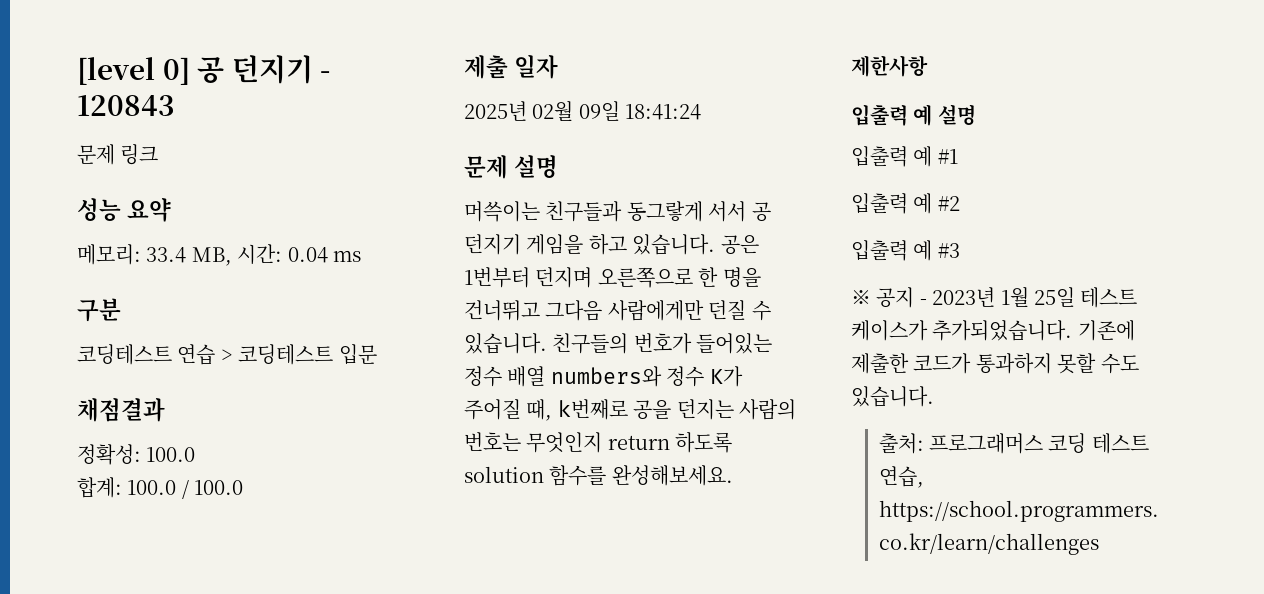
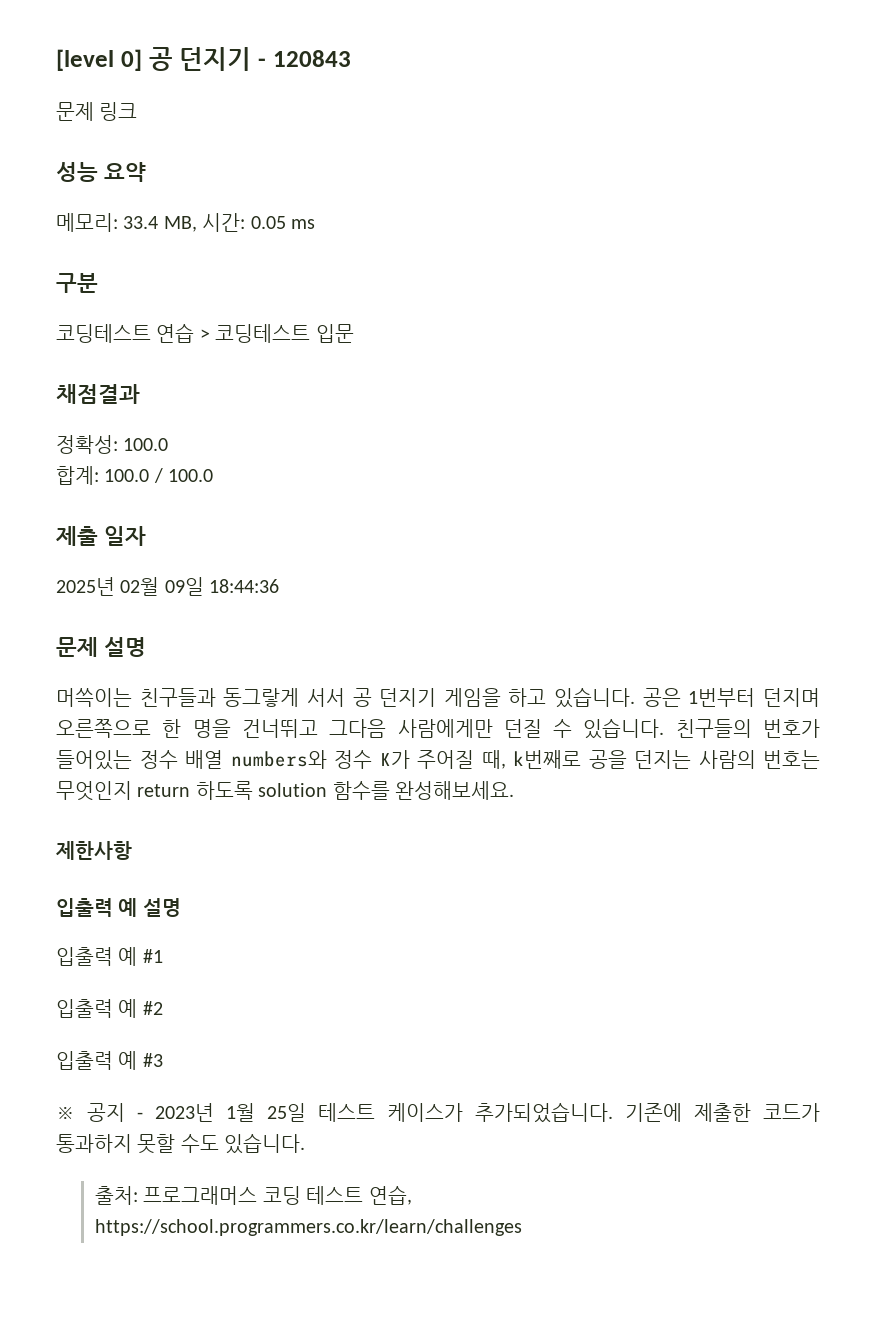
[287,247,328,263] 0.04 -> [250,216,286,229] 0.05
[625,104,702,120] 18:41:24 -> [209,579,280,593] 18:44:36

